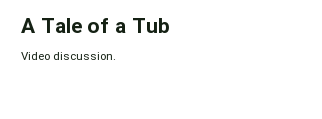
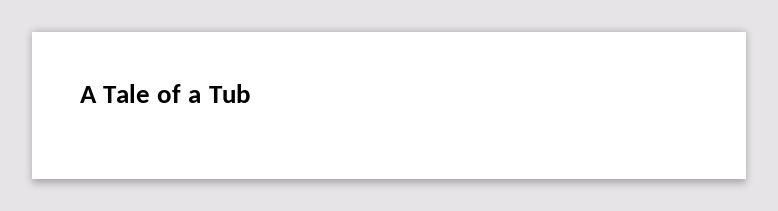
[21,52,117,60] // Video discussion. -> (250, 93) none

